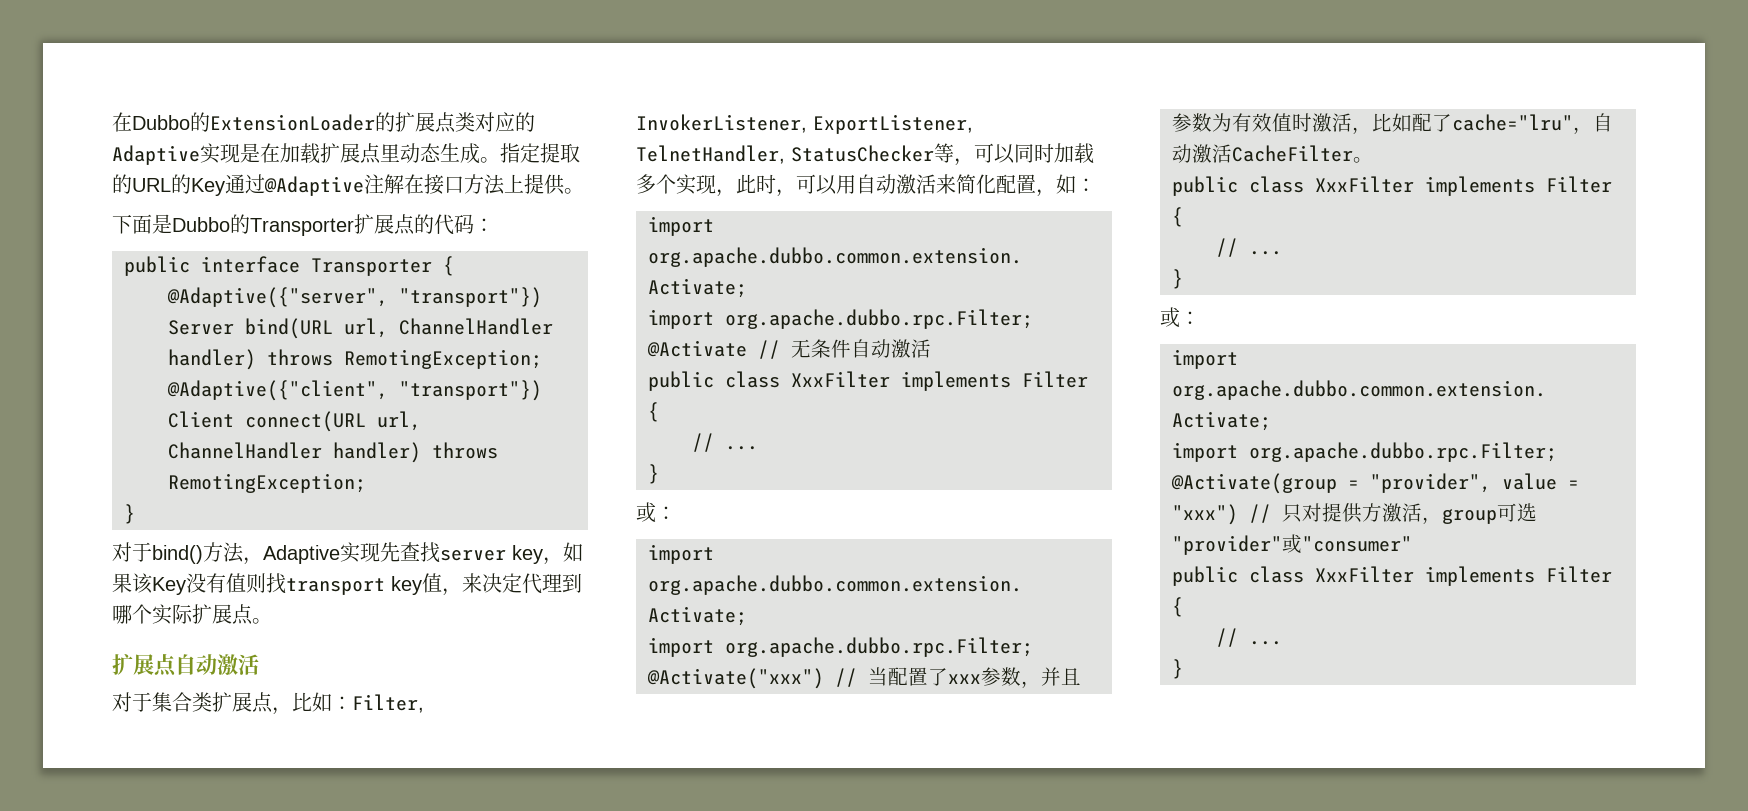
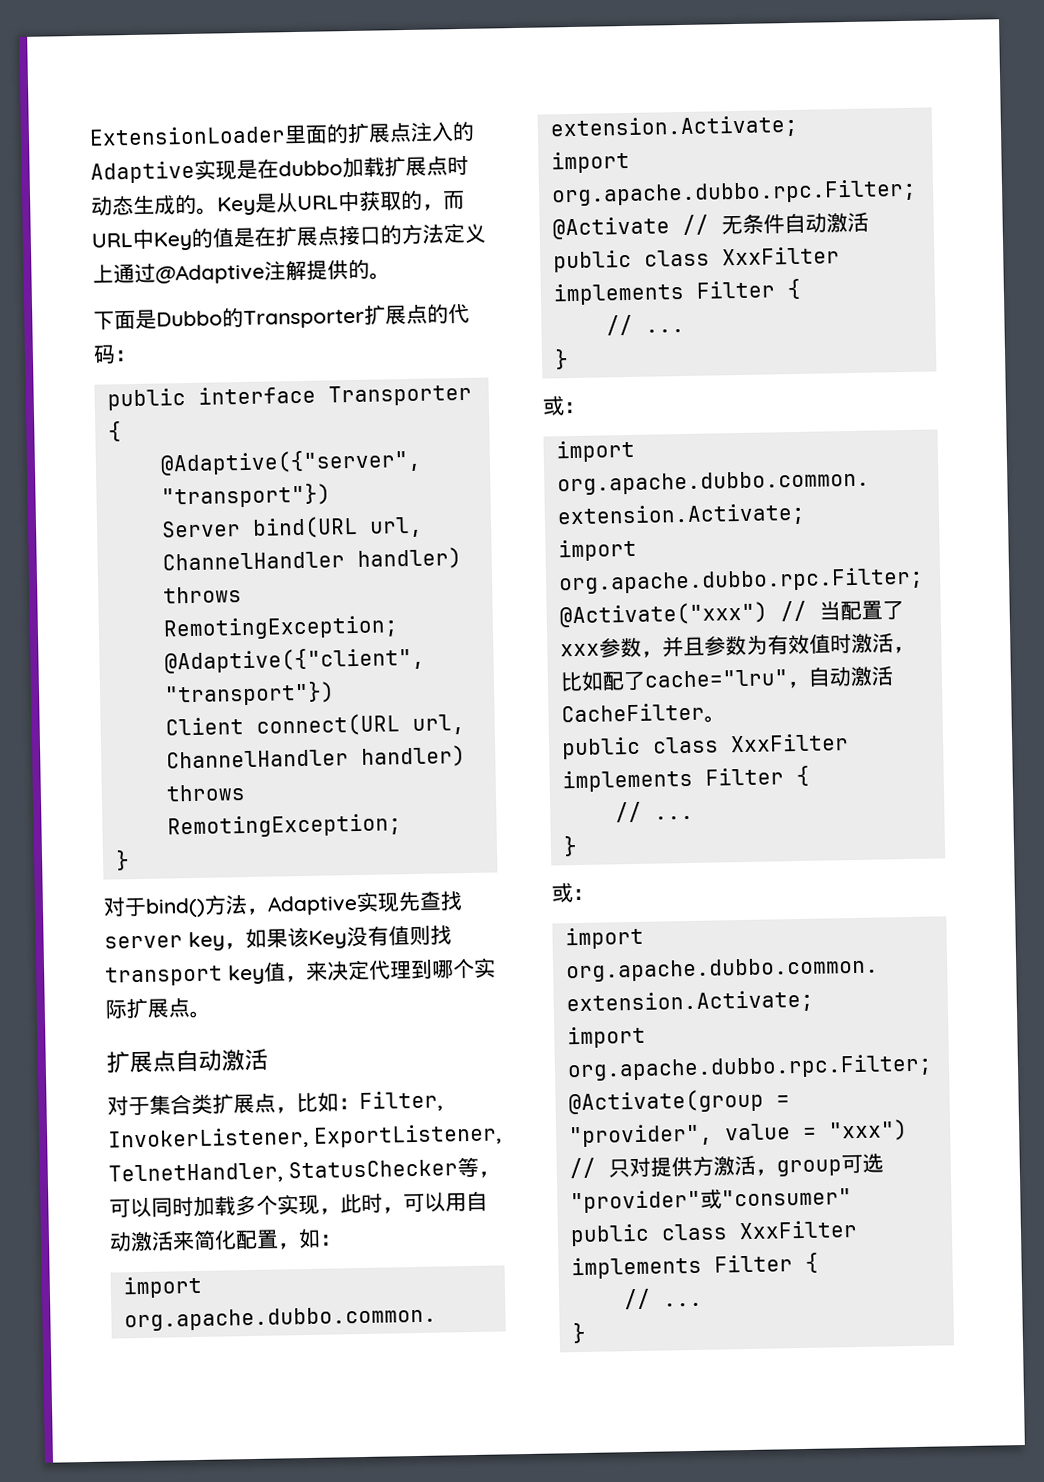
[112,112,375,132] 在Dubbo的ExtensionLoader -> [89,124,328,146] ExtensionLoader里面
[455,112,515,132] 类对应 -> [410,122,454,142] 注入
(280, 153) none -> [278,160,343,177] dubbo
[380,144,400,162] 里 -> [447,155,469,176] 时
[480,143,580,163] [112,174,565,196] 。指定提取的URL的Key通过@Adaptive注解在接口方法上提供 -> [175,189,465,216] [91,222,486,251] [92,259,370,285] 的。Key是从URL中获取的，而URL中Key的值是在扩展点接口的方法定义上通过@Adaptive注解提供的

